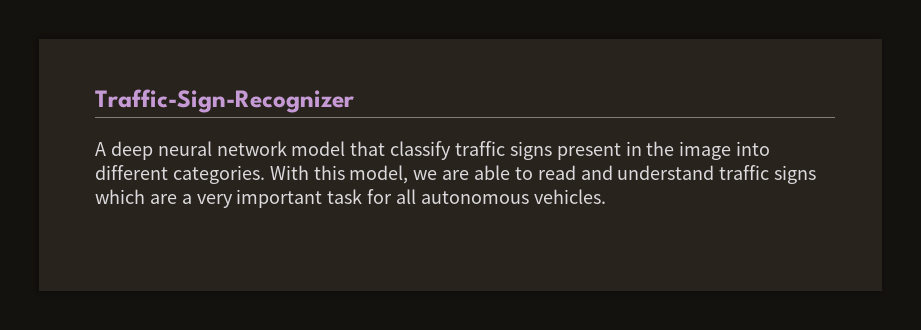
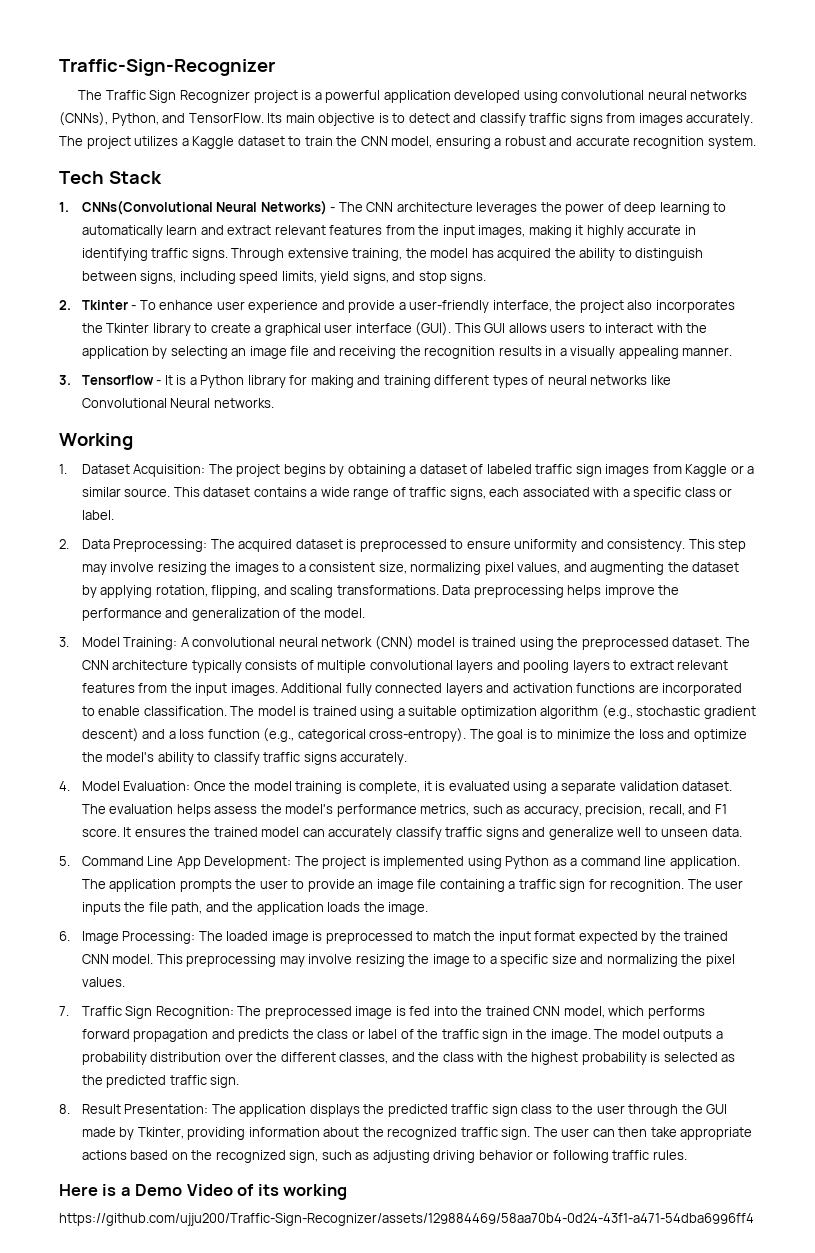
[95,141,771,160] [95,165,817,184] [95,189,606,208] A deep neural network model that classify traffic signs present in the image into different categories. With this model, we are able to read and understand traffic signs which are a very important task for all autonomous vehicles. -> [78,90,748,103] [59,112,754,126] [59,136,756,149] [59,171,162,184] [59,200,727,215] [81,225,696,238] [81,248,704,261] [81,271,487,284] [59,300,735,313] [81,322,708,336] [81,346,733,359] [59,375,671,388] [81,398,274,408] [59,433,133,450] [59,464,755,477] [81,487,733,500] [81,510,114,520] [59,539,747,552] [81,562,740,575] [81,585,680,598] [81,608,366,621] [59,636,750,650] [81,660,729,673] [81,683,743,696] [81,705,756,719] [81,728,747,742] [81,752,408,765] [59,781,733,794] [81,804,727,817] [81,827,742,840] [59,856,740,869] [81,879,744,892] [81,902,429,915] [59,931,729,944] [81,954,735,967] [81,977,125,987] [59,1006,705,1019] [81,1029,723,1042] [81,1052,736,1065] [81,1075,240,1088] [59,1104,728,1117] [81,1127,753,1140] [81,1150,687,1163] [59,1184,348,1200] [59,1213,754,1226] The Traffic Sign Recognizer project is a powerful application developed using convolutional neural networks (CNNs), Python, and TensorFlow. Its main objective is to detect and classify traffic signs from images accurately. The project utilizes a Kaggle dataset to train the CNN model, ensuring a robust and accurate recognition system. // Tech Stack // 1. CNNs(Convolutional Neural Networks) - The CNN architecture leverages the power of deep learning to automatically learn and extract relevant features from the input images, making it highly accurate in identifying traffic signs. Through extensive training, the model has acquired the ability to distinguish between signs, including speed limits, yield signs, and stop signs. // 2. Tkinter - To enhance user experience and provide a user-friendly interface, the project also incorporates the Tkinter library to create a graphical user interface (GUI). This GUI allows users to interact with the application by selecting an image file and receiving the recognition results in a visually appealing manner. // 3. Tensorflow - It is a Python library for making and training different types of neural networks like Convolutional Neural networks. // Working // 1. Dataset Acquisition: The project begins by obtaining a dataset of labeled traffic sign images from Kaggle or a similar source. This dataset contains a wide range of traffic signs, each associated with a specific class or label. // 2. Data Preprocessing: The acquired dataset is preprocessed to ensure uniformity and consistency. This step may involve resizing the images to a consistent size, normalizing pixel values, and augmenting the dataset by applying rotation, flipping, and scaling transformations. Data preprocessing helps improve the performance and generalization of the model. // 3. Model Training: A convolutional neural network (CNN) model is trained using the preprocessed dataset. The CNN architecture typically consists of multiple convolutional layers and pooling layers to extract relevant features from the input images. Additional fully connected layers and activation functions are incorporated to enable classification. The model is trained using a suitable optimization algorithm (e.g., stochastic gradient descent) and a loss function (e.g., categorical cross-entropy). The goal is to minimize the loss and optimize the model's ability to classify traffic signs accurately. // 4. Model Evaluation: Once the model training is complete, it is evaluated using a separate validation dataset. The evaluation helps assess the model's performance metrics, such as accuracy, precision, recall, and F1 score. It ensures the trained model can accurately classify traffic signs and generalize well to unseen data. // 5. Command Line App Development: The project is implemented using Python as a command line application. The application prompts the user to provide an image file containing a traffic sign for recognition. The user inputs the file path, and the application loads the image. // 6. Image Processing: The loaded image is preprocessed to match the input format expected by the trained CNN model. This preprocessing may involve resizing the image to a specific size and normalizing the pixel values. // 7. Traffic Sign Recognition: The preprocessed image is fed into the trained CNN model, which performs forward propagation and predicts the class or label of the traffic sign in the image. The model outputs a probability distribution over the different classes, and the class with the highest probability is selected as the predicted traffic sign. // 8. Result Presentation: The application displays the predicted traffic sign class to the user through the GUI made by Tkinter, providing information about the recognized traffic sign. The user can then take appropriate actions based on the recognized sign, such as adjusting driving behavior or following traffic rules. // Here is a Demo Video of its working // https://github.com/ujju200/Traffic-Sign-Recognizer/assets/129884469/58aa70b4-0d24-43f1-a471-54dba6996ff4

